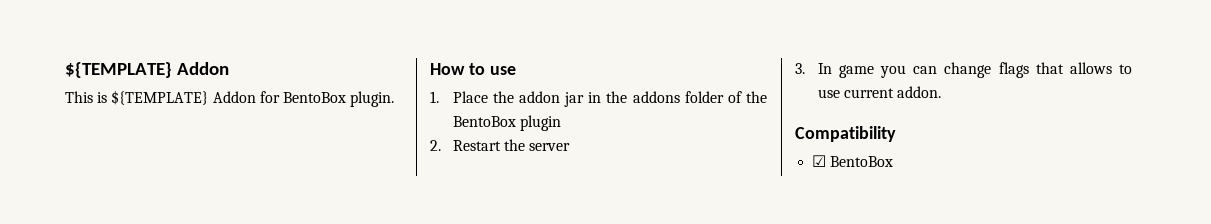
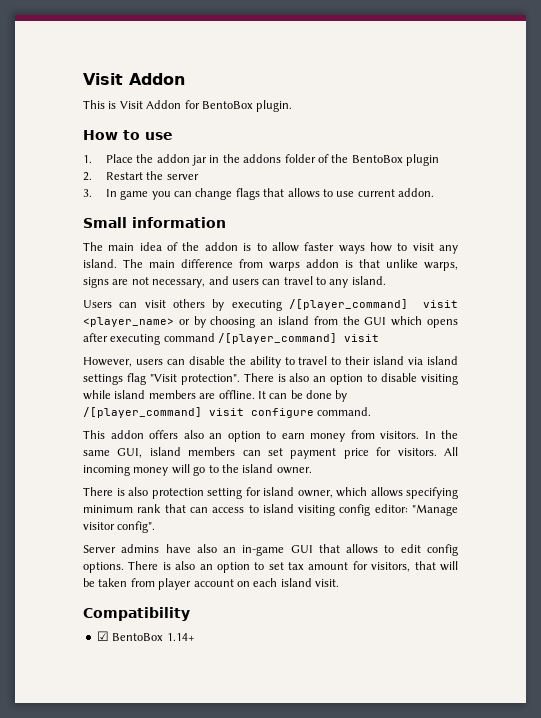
[65,62,172,78] ${TEMPLATE} -> [83,73,123,85] Visit
[111,90,209,105] ${TEMPLATE} -> [119,101,143,109] Visit
(942, 92) none -> [83,217,226,228] [83,242,458,254] [83,259,458,271] [83,276,386,288] [83,299,458,311] [83,316,459,328] [83,333,380,345] [83,356,458,368] [83,373,459,385] [83,390,348,402] [83,407,372,418] [83,430,458,442] [83,447,458,459] [83,464,312,476] [83,487,458,499] [83,504,459,516] [83,521,156,533] [83,544,458,556] [83,561,458,573] [83,578,339,590] // Small information // The main idea of the addon is to allow faster ways how to visit any island. The main difference from warps addon is that unlike warps, signs are not necessary, and users can travel to any island. // Users can visit others by executing /[player_command] visit <player_name> or by choosing an island from the GUI which opens after executing command /[player_command] visit // However, users can disable the ability to travel to their island via island settings flag "Visit protection". There is also an option to disable visiting while island members are offline. It can be done by /[player_command] visit configure command. // This addon offers also an option to earn money from visitors. In the same GUI, island members can set payment price for visitors. All incoming money will go to the island owner. // There is also protection setting for island owner, which allows specifying minimum rank that can access to island visiting config editor: "Manage visitor config". // Server admins have also an in-game GUI that allows to edit config options. There is also an option to set tax amount for visitors, that will be taken from player account on each island visit.
(894, 161) none -> [166,633,195,641] 1.14+

